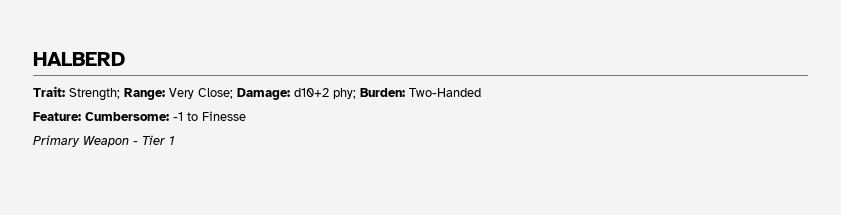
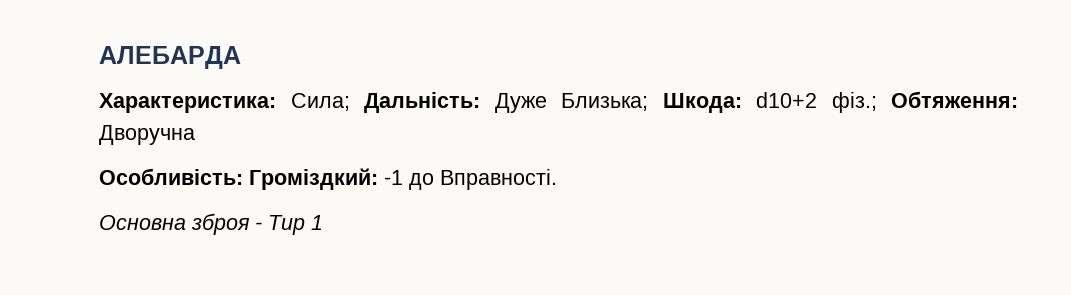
[33,52,125,66] [33,86,481,101] [33,111,246,121] [33,135,165,147] HALBERD // Trait: Strength; Range: Very Close; Damage: d10+2 phy; Burden: Two-Handed // Feature: Cumbersome: -1 to Finesse // Primary Weapon - Tier -> [99,46,241,69] [99,91,1018,113] [99,125,195,145] [99,168,557,190] [99,213,305,235] АЛЕБАРДА // Характеристика: Сила; Дальність: Дуже Близька; Шкода: d10+2 фіз.; Обтяження: Дворучна // Особливість: Громіздкий: -1 до Вправності. // Основна зброя - Тир

